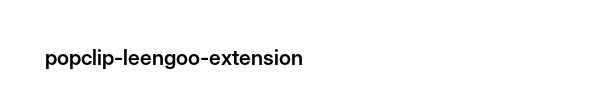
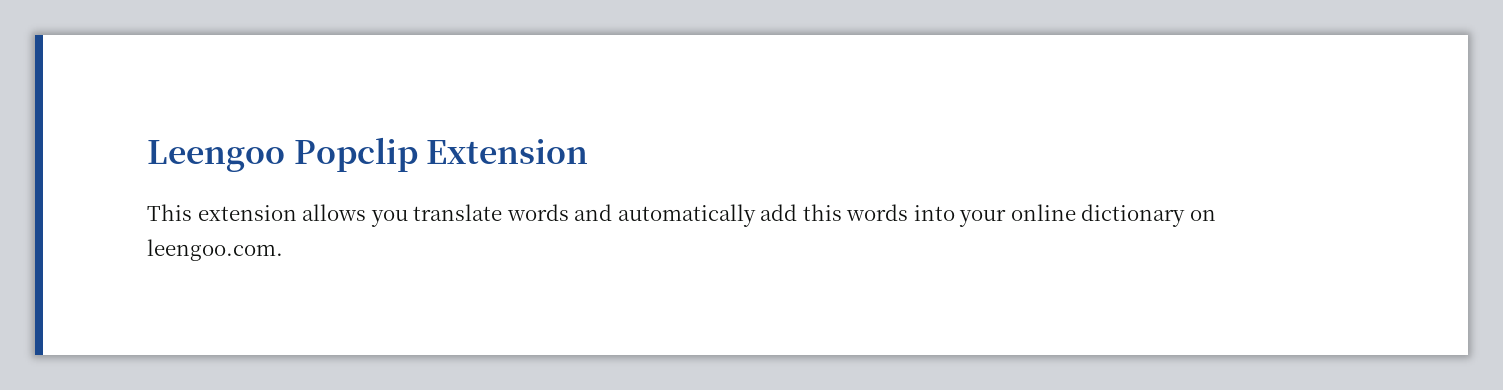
[45,49,303,70] popclip-leengoo-extension -> [147,137,589,172] [147,204,1217,227] [147,239,283,261] Leengoo Popclip Extension // This extension allows you translate words and automatically add this words into your online dictionary on leengoo.com.

